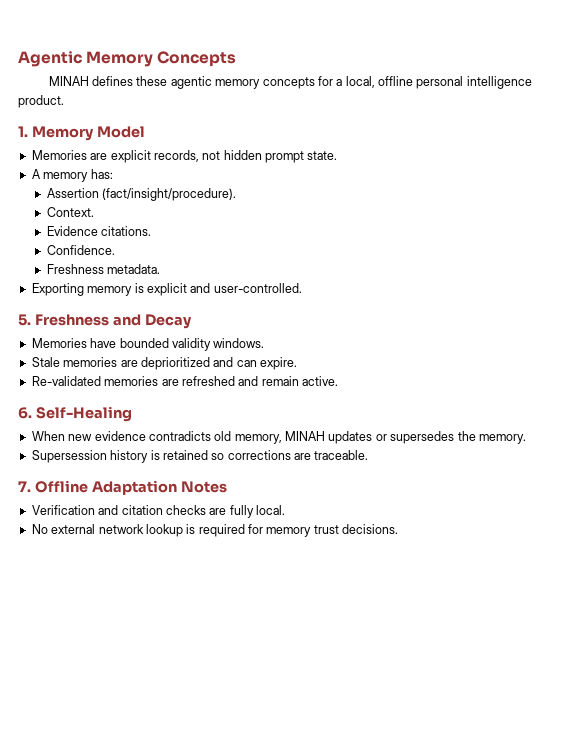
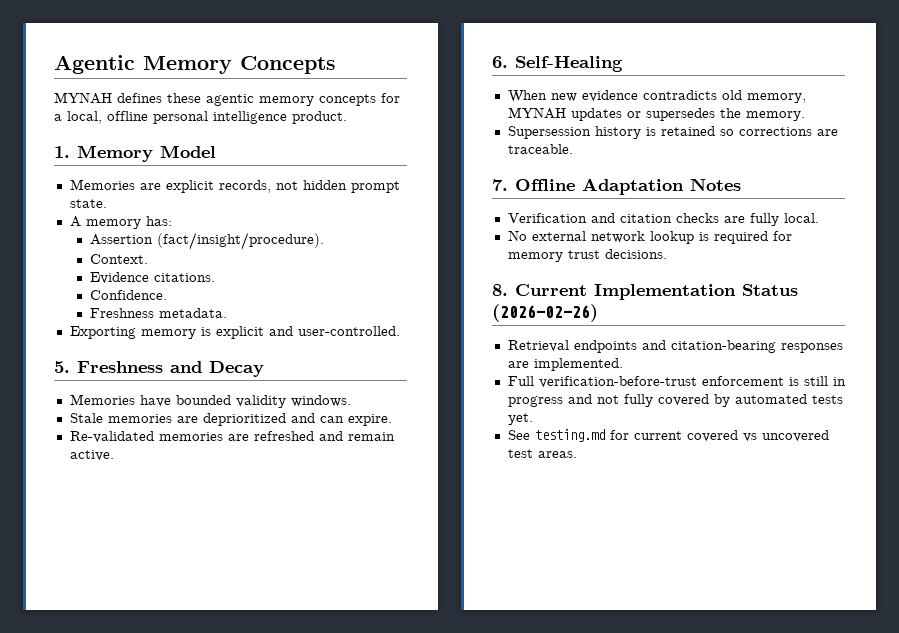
[48,76,89,86] MINAH -> [54,92,112,104] MYNAH
[285,431,325,441] MINAH -> [507,107,566,119] MYNAH
(399, 529) none -> [492,284,798,300] [492,304,598,322] [507,340,843,353] [507,358,623,371] [507,376,846,388] [507,394,843,407] [507,413,533,425] [507,429,829,442] [507,449,577,458] // 8. Current Implementation Status (2026-02-26) // Retrieval endpoints and citation-bearing responses are implemented. // Full verification-before-trust enforcement is still in progress and not fully covered by automated tests yet. // See testing.md for current covered vs uncovered test areas.

